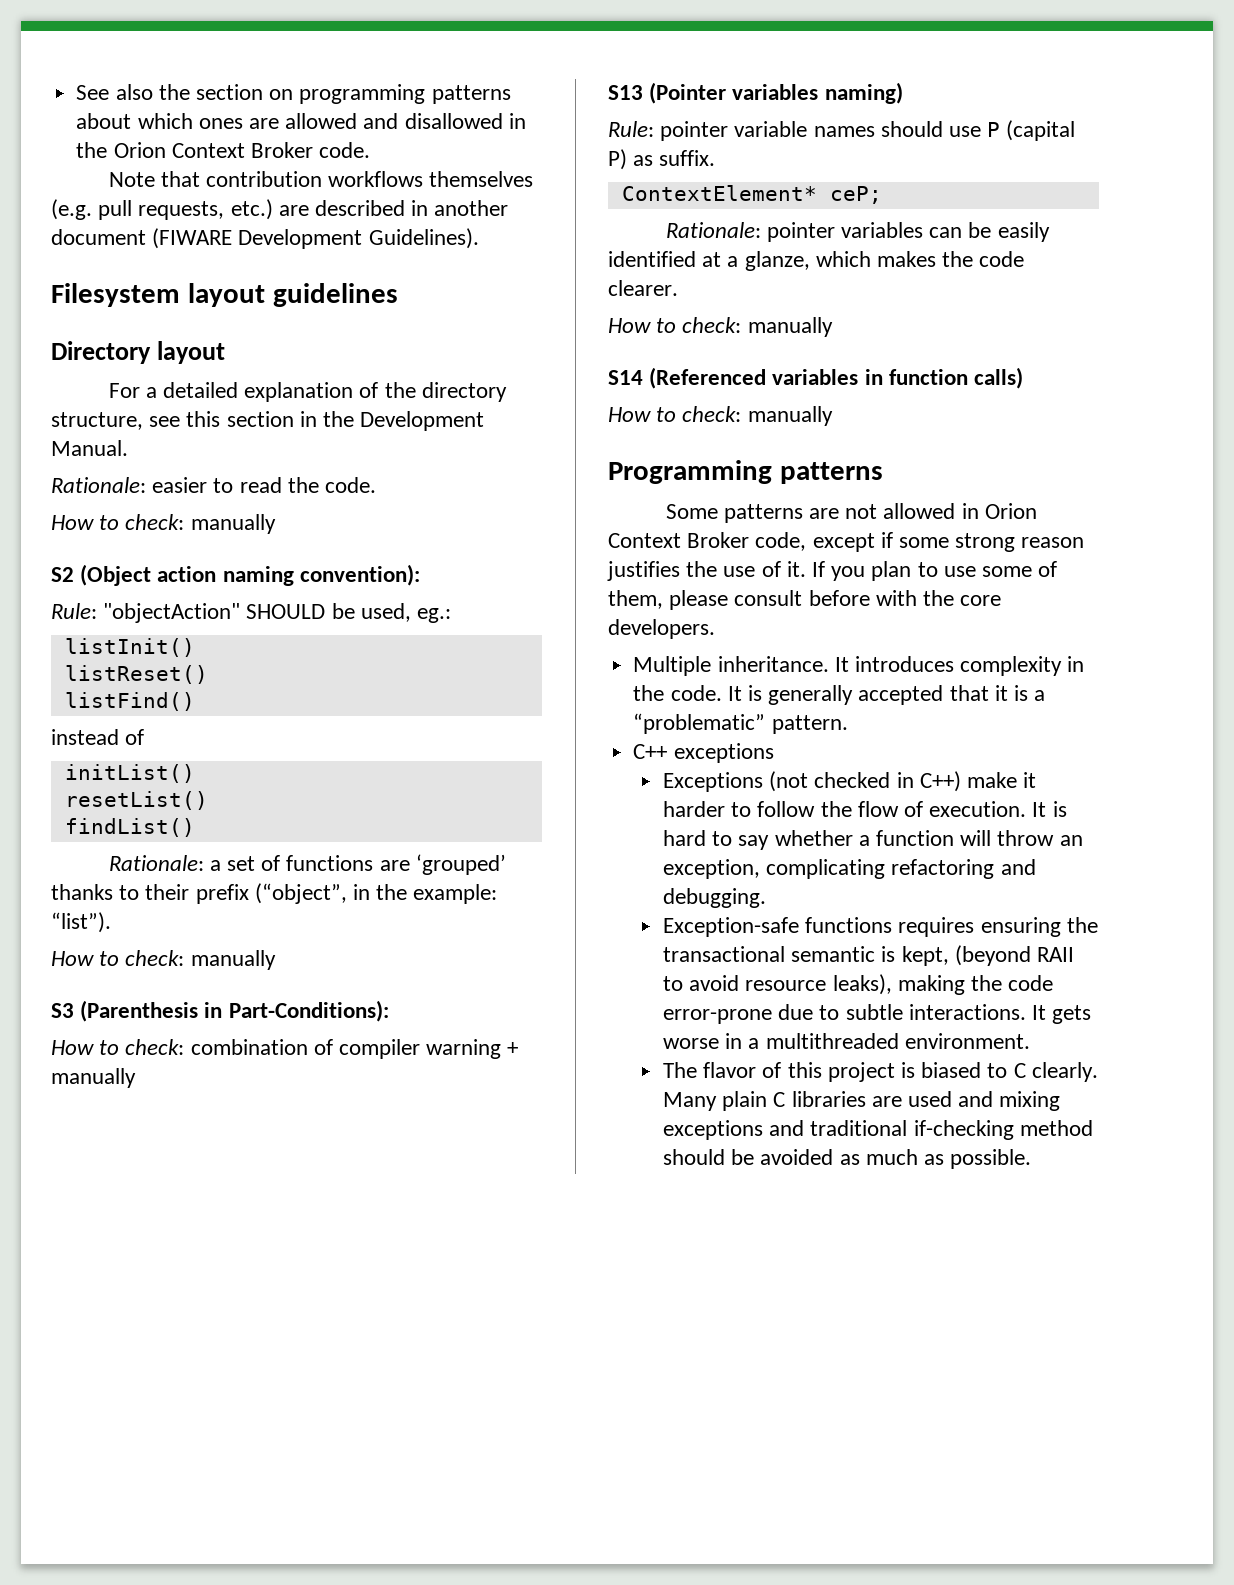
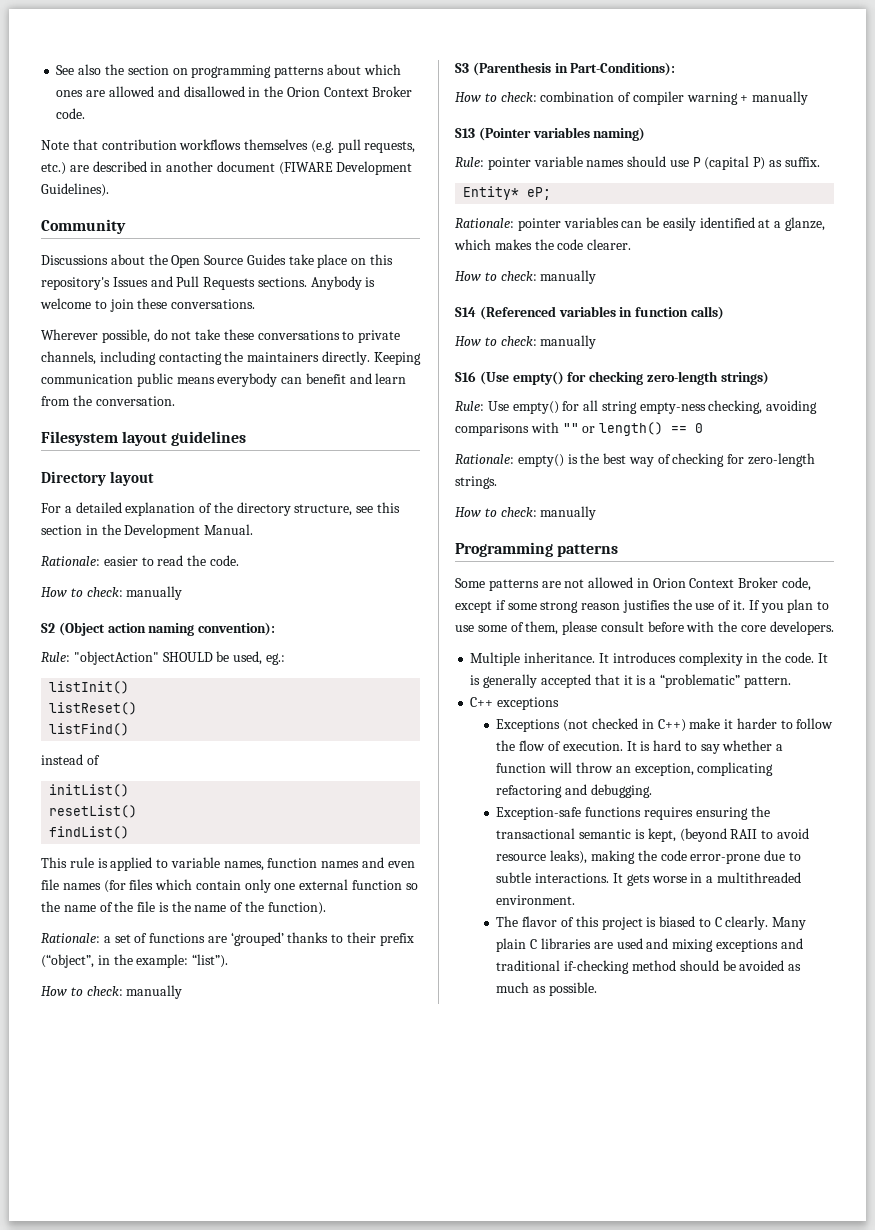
(479, 238) none -> [41,219,126,234] [41,254,394,268] [41,276,376,290] [40,298,256,312] [41,329,401,343] [41,351,421,365] [41,373,407,387] [41,395,175,406] // Community // Discussions about the Open Source Guides take place on this repository's Issues and Pull Requests sections. Anybody is welcome to join these conversations. // Wherever possible, do not take these conversations to private channels, including contacting the maintainers directly. Keeping communication public means everybody can benefit and learn from the conversation.
(195, 827) none -> [41,857,415,871] [41,879,418,893] [41,901,326,915] // This rule is applied to variable names, function names and even file names (for files which contain only one external function so the name of the file is the name of the function).
[621,185,882,204] ContextElement* ceP; -> [463,186,552,200] Entity* eP;
(833, 416) none -> [455,371,769,385] [455,400,818,414] [455,422,704,436] [455,453,816,467] [455,476,497,489] [455,506,597,520] // S16 (Use empty() for checking zero-length strings) // Rule: Use empty() for all string empty-ness checking, avoiding comparisons with "" or length() == 0 // Rationale: empty() is the best way of checking for zero-length strings. // How to check: manually

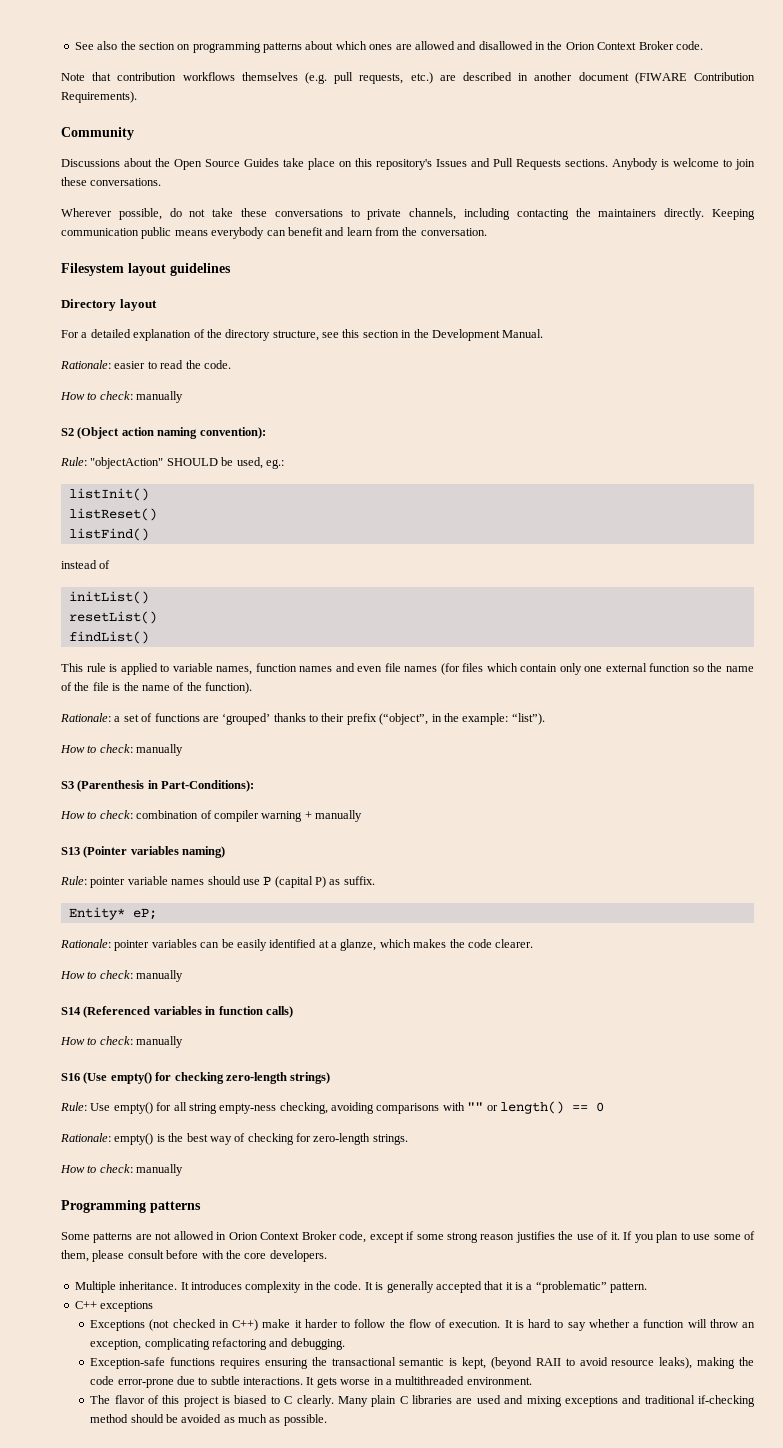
[336,161,413,175] [41,183,109,197] Development Guidelines). -> [694,72,755,81] [61,91,137,103] Contribution Requirements).

